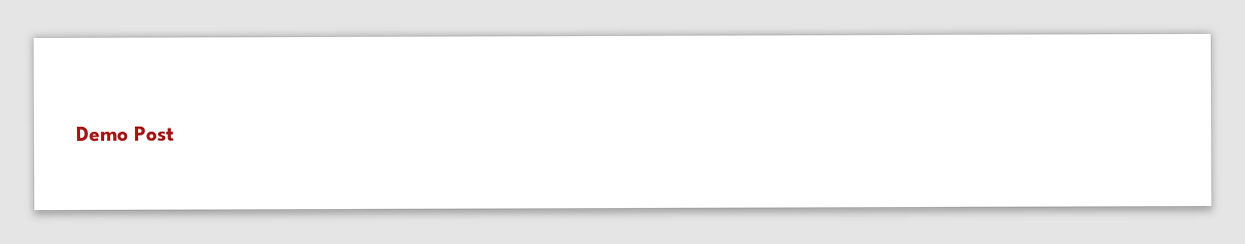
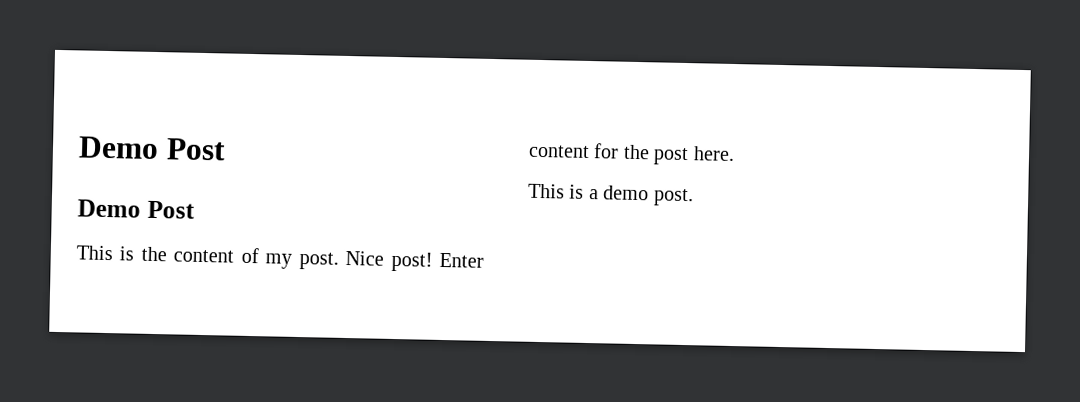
[76,125,175,142] Demo Post -> [78,136,226,161] [77,199,195,219] [76,245,485,272] [528,143,735,166] [528,183,694,207] Demo Post // Demo Post // This is the content of my post. Nice post! Enter content for the post here. // This is a demo post.

